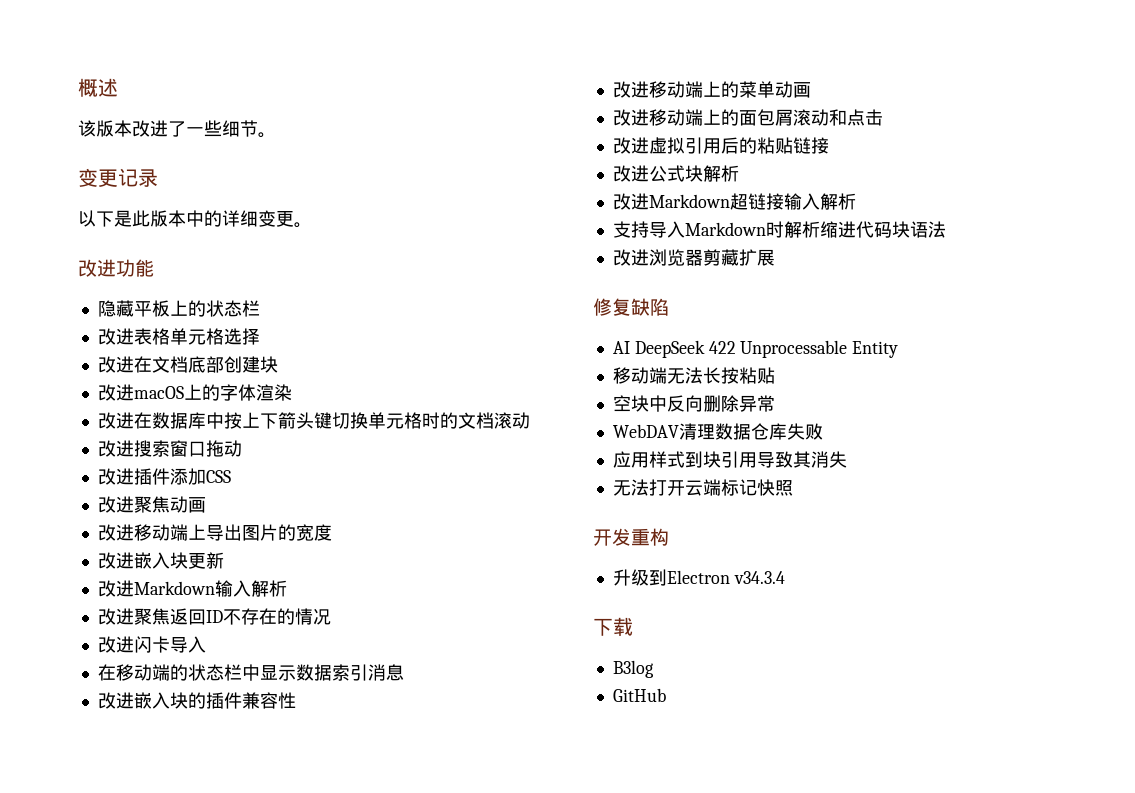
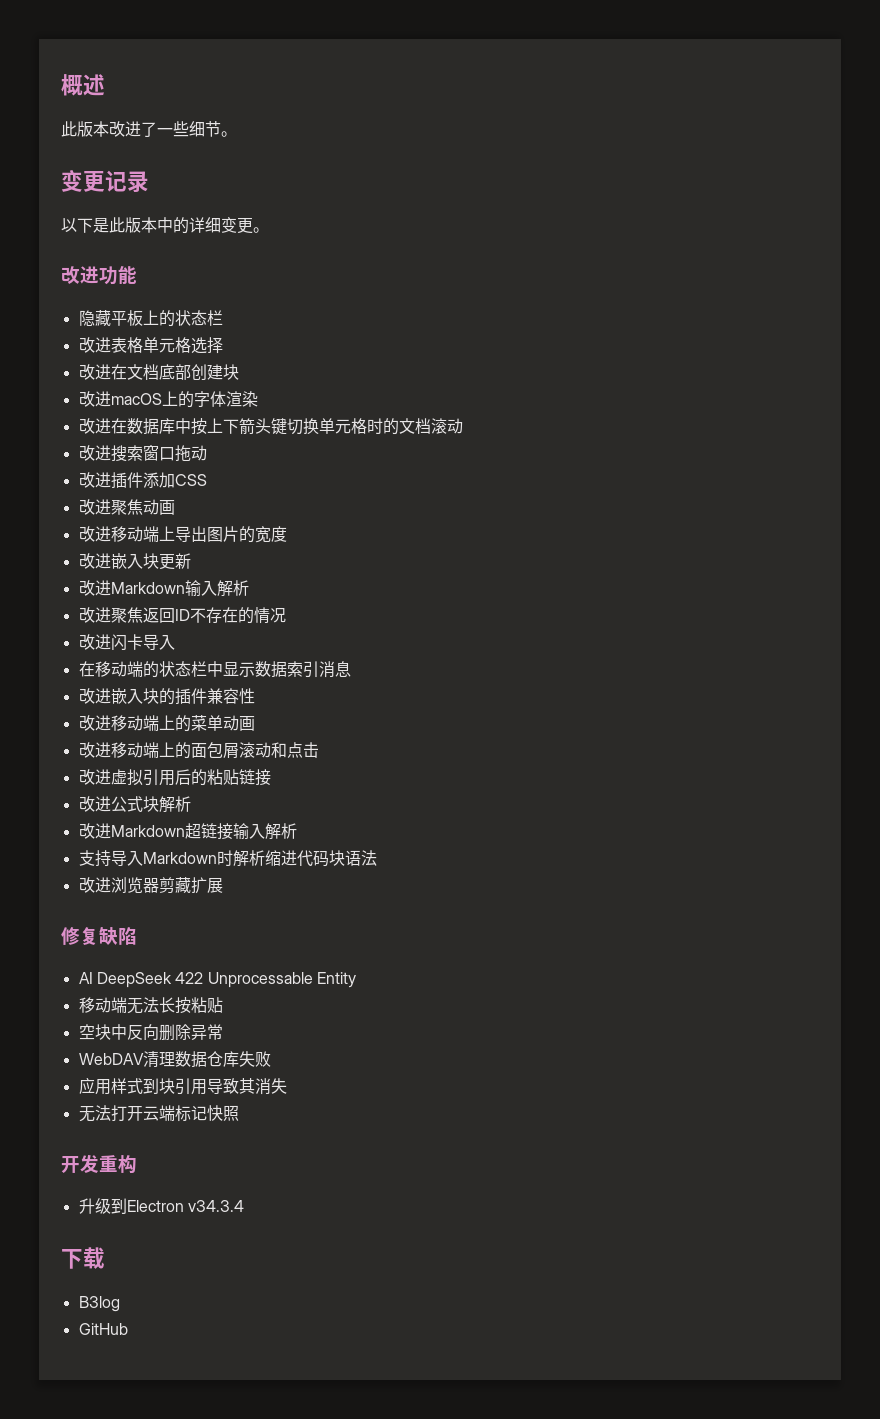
[78,120,96,137] 该 -> [61,121,77,137] 此

